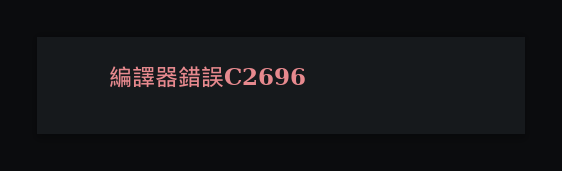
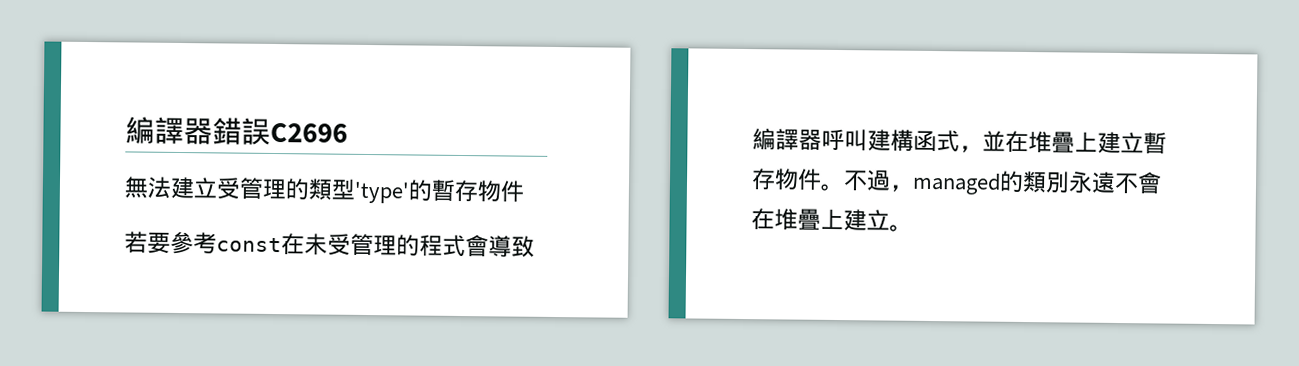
(306, 76) none -> [124,176,525,204] [124,231,535,258] [752,128,1167,155] [751,168,1162,195] [751,208,913,232] // 無法建立受管理的類型'type'的暫存物件 // 若要參考const在未受管理的程式會導致編譯器呼叫建構函式，並在堆疊上建立暫存物件。不過，managed的類別永遠不會在堆疊上建立。

